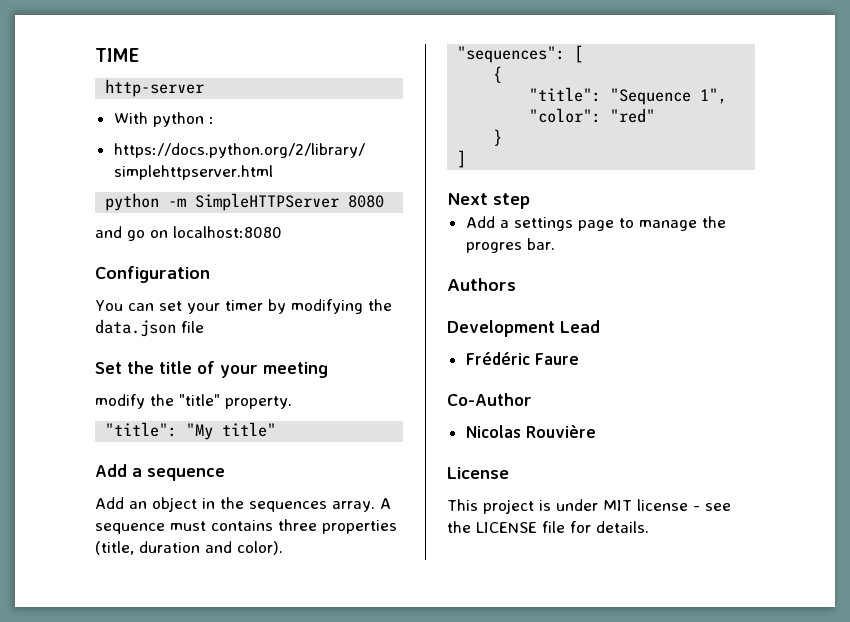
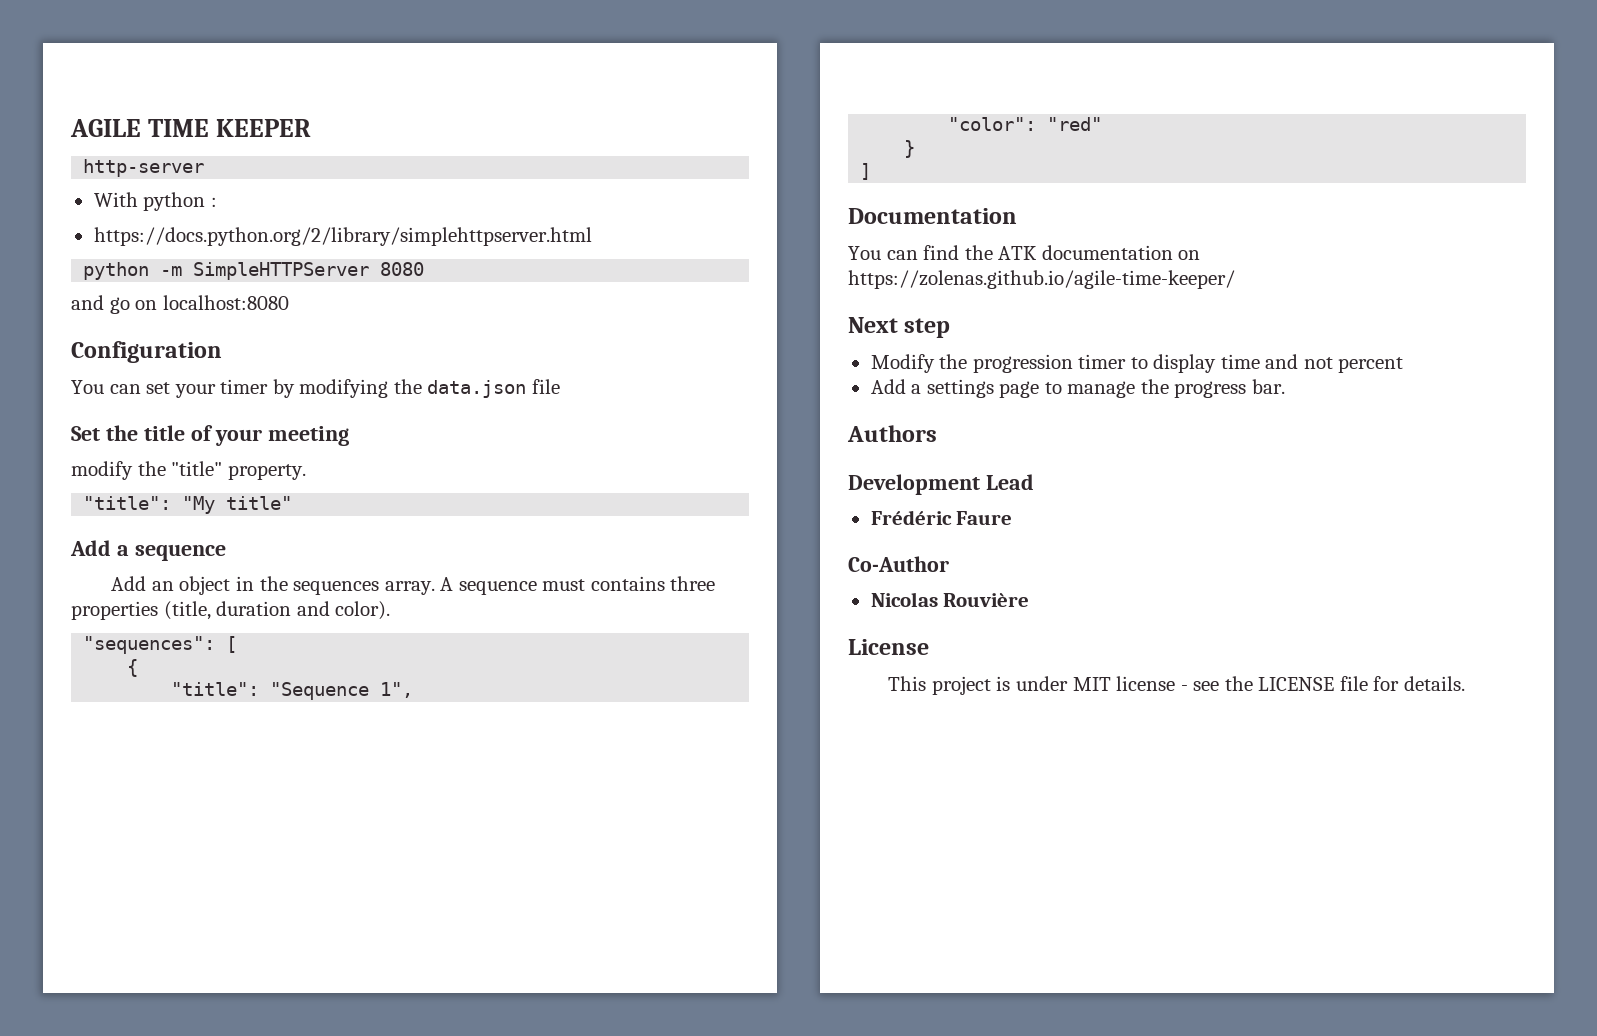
(95, 55) none -> [70,119,141,137] AGILE
(140, 55) none -> [216,119,312,137] KEEPER
[447,193,530,209] Next step -> [848,208,1017,224] [848,245,1201,260] [848,270,1235,289] [848,317,951,338] [870,354,1404,373] Documentation // You can find the ATK documentation on https://zolenas.github.io/agile-time-keeper/ // Next step // Modify the progression timer to display time and not percent
[465,242,522,253] progres -> [1174,381,1247,398] progress

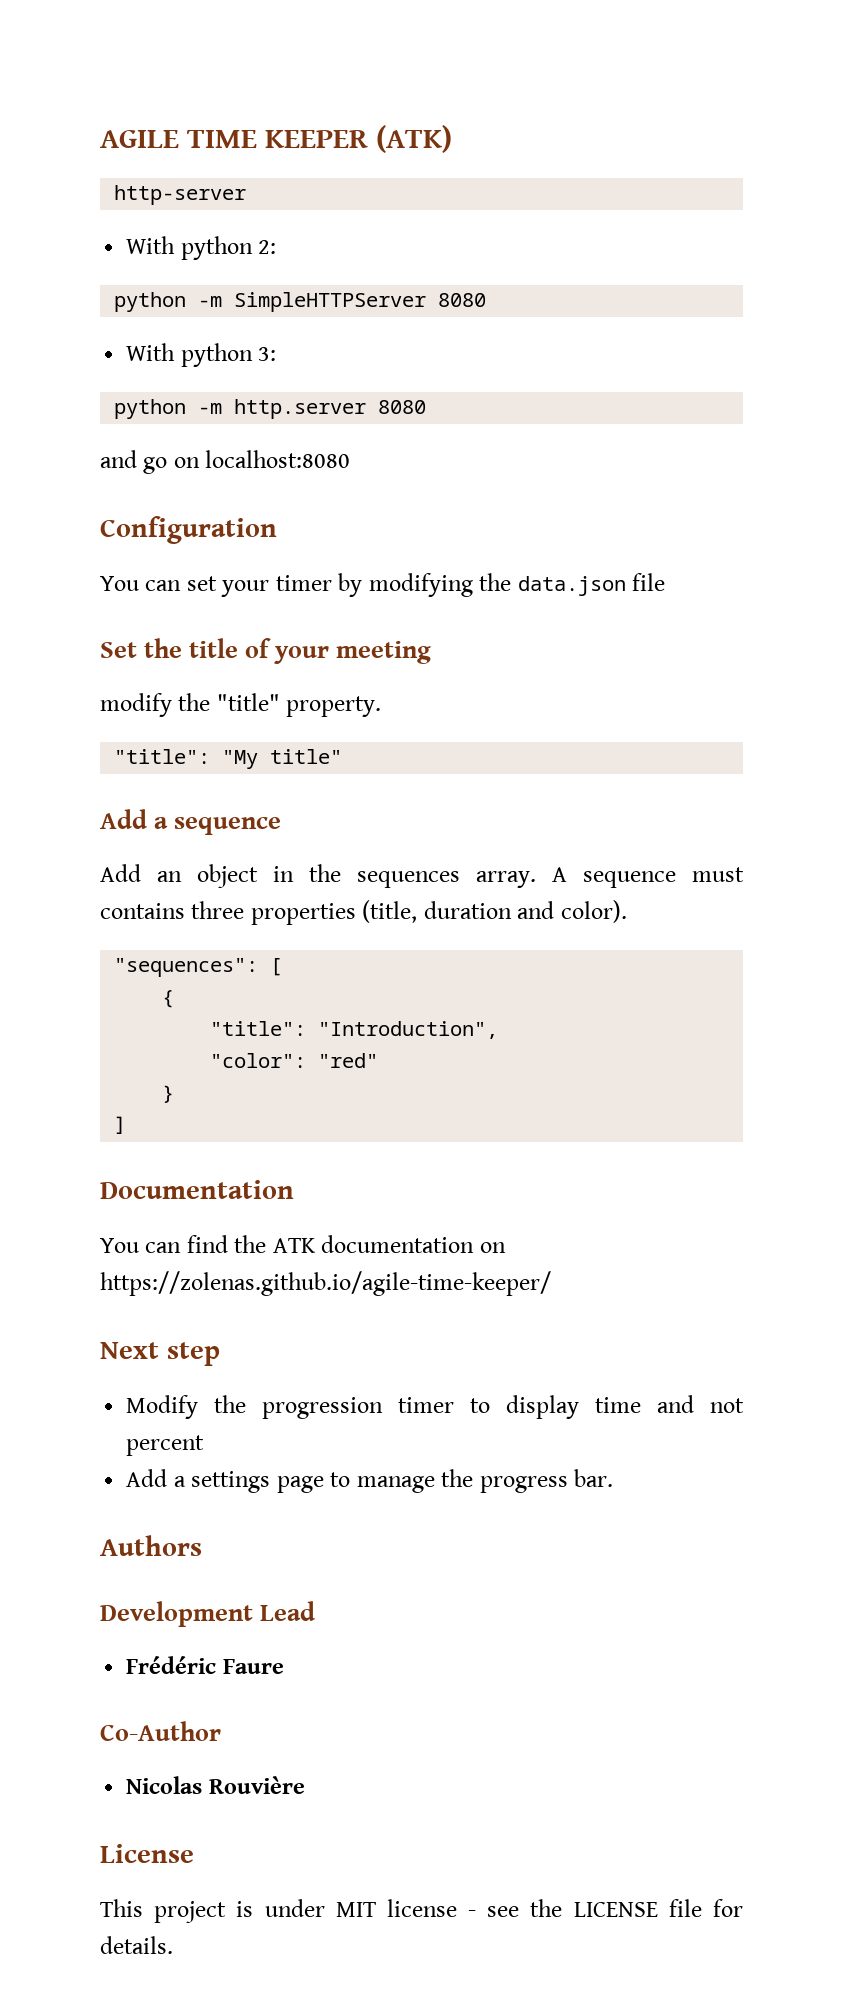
(312, 128) none -> [376,125,453,153] (ATK)
[210,197,217,207] [93,227,592,246] : // https://docs.python.org/2/library/simplehttpserver.html -> [258,240,277,254] 2:
(425, 269) none -> [126,343,277,367] [114,399,427,419] // With python 3: // python -m http.server 8080
[270,682,414,700] "Sequence 1", -> [318,1021,499,1039] "Introduction",

